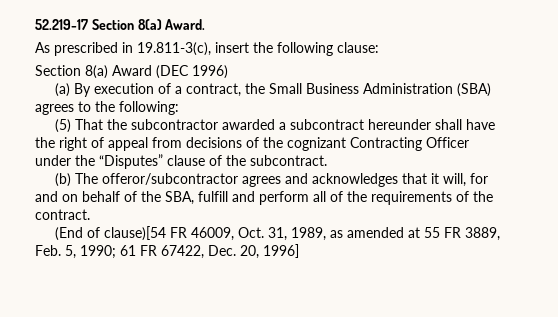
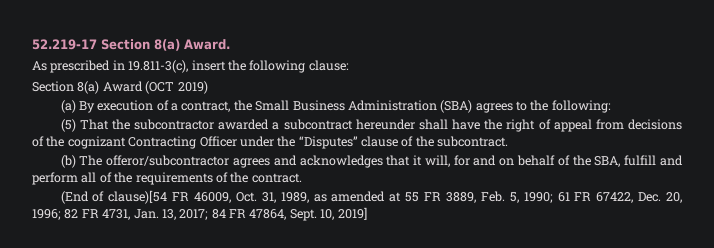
[156,65,228,79] (DEC 1996) -> [145,81,208,94] (OCT 2019)
[263,244,299,258] 1996] -> [32,207,367,221] 1996; 82 FR 4731, Jan. 13, 2017; 84 FR 47864, Sept. 10, 2019]

